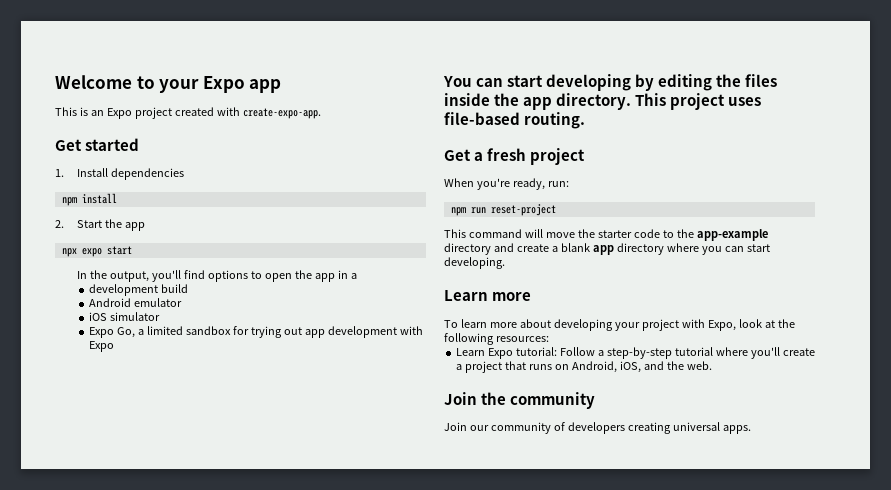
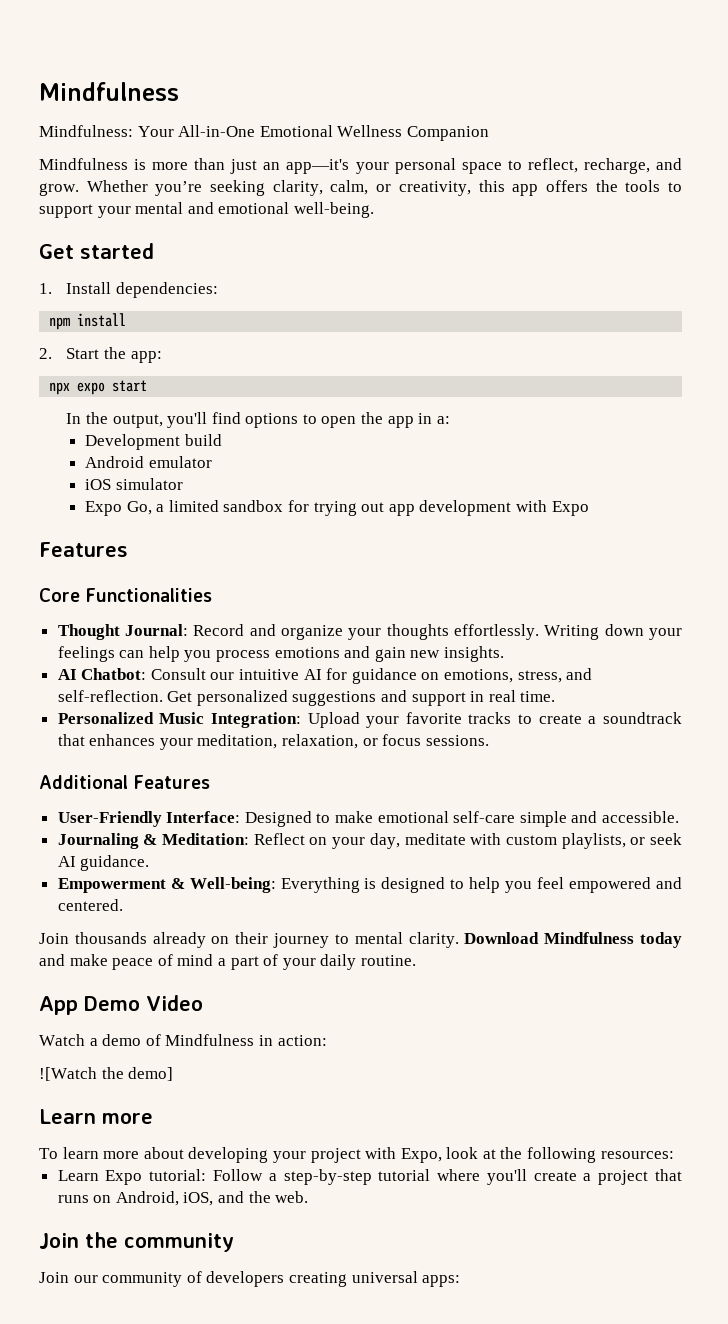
[55,75,282,93] [55,107,321,119] Welcome to your Expo app // This is an Expo project created with create-expo-app. -> [39,82,179,101] [39,125,489,141] [39,158,682,174] [39,180,682,196] [39,202,374,218] Mindfulness // Mindfulness: Your All-in-One Emotional Wellness Companion // Mindfulness is more than just an app—it's your personal space to reflect, recharge, and grow. Whether you’re seeking clarity, calm, or creativity, this app offers the tools to support your mental and emotional well-being.
[110,168,184,180] dependencies -> [115,282,218,298] dependencies:
[124,222,145,231] app -> [130,351,162,363] app:
[350,273,357,279] [89,284,159,296] a // development -> [436,416,450,424] [85,434,181,450] a: // Development
[443,74,778,91] [444,93,762,110] [444,112,586,129] [444,148,586,165] [444,178,569,190] [450,204,556,216] [444,229,768,241] [444,243,770,255] [444,257,505,269] You can start developing by editing the files inside the app directory. This project uses file-based routing. // Get a fresh project // When you're ready, run: // npm run reset-project // This command will move the starter code to the app-example directory and create a blank app directory where you can start developing. -> [39,542,128,557] [39,588,213,602] [57,624,682,640] [57,646,505,662] [57,668,593,684] [57,690,556,706] [57,712,682,728] [57,734,489,750] [39,775,211,789] [57,811,680,827] [57,833,682,849] [57,855,150,871] [57,877,682,893] [57,899,123,911] [39,932,682,948] [39,954,416,970] [39,995,203,1015] [39,1034,327,1046] [39,1067,174,1081] Features // Core Functionalities // Thought Journal: Record and organize your thoughts effortlessly. Writing down your feelings can help you process emotions and gain new insights. // AI Chatbot: Consult our intuitive AI for guidance on emotions, stress, and self-reflection. Get personalized suggestions and support in real time. // Personalized Music Integration: Upload your favorite tracks to create a soundtrack that enhances your meditation, relaxation, or focus sessions. // Additional Features // User-Friendly Interface: Designed to make emotional self-care simple and accessible. // Journaling & Meditation: Reflect on your day, meditate with custom playlists, or seek AI guidance. // Empowerment & Well-being: Everything is designed to help you feel empowered and centered. // Join thousands already on their journey to mental clarity. Download Mindfulness today and make peace of mind a part of your daily routine. // App Demo Video // Watch a demo of Mindfulness in action: // ![Watch the demo]
[722,425,751,434] apps. -> [422,1275,461,1287] apps:

